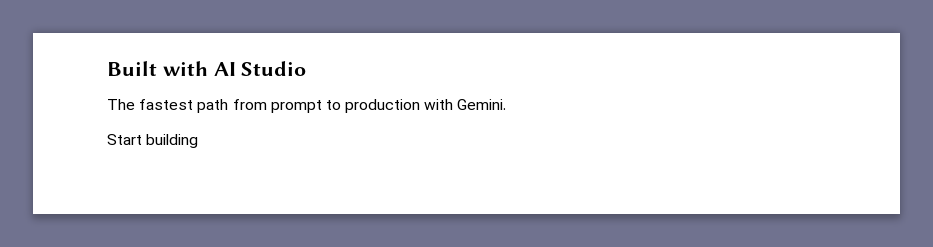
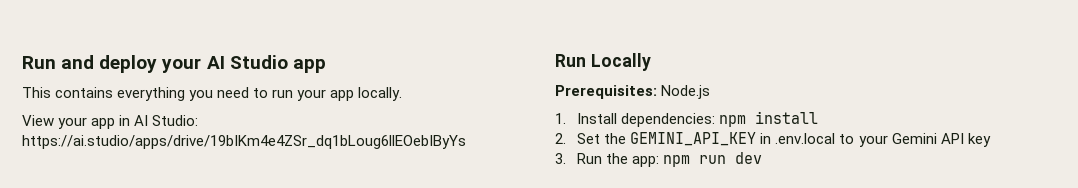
[107,61,307,76] [107,99,507,113] [107,134,199,148] Built with AI Studio // The fastest path from prompt to production with Gemini. // Start building -> [22,55,326,73] [22,87,403,101] [22,115,199,129] [22,135,466,149] [555,53,651,71] [555,85,711,99] [555,111,819,127] [555,132,991,147] [555,152,763,167] Run and deploy your AI Studio app // This contains everything you need to run your app locally. // View your app in AI Studio: https://ai.studio/apps/drive/19bIKm4e4ZSr_dq1bLoug6llEOebIByYs // Run Locally // Prerequisites: Node.js // 1. Install dependencies: npm install // 2. Set the GEMINI_API_KEY in .env.local to your Gemini API key // 3. Run the app: npm run dev

